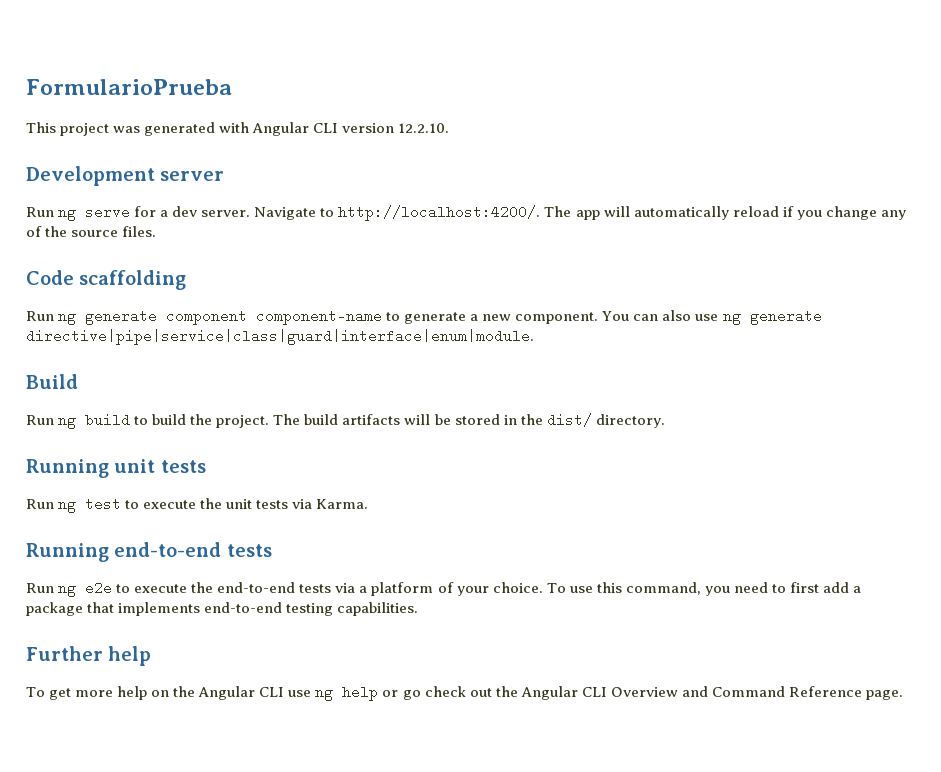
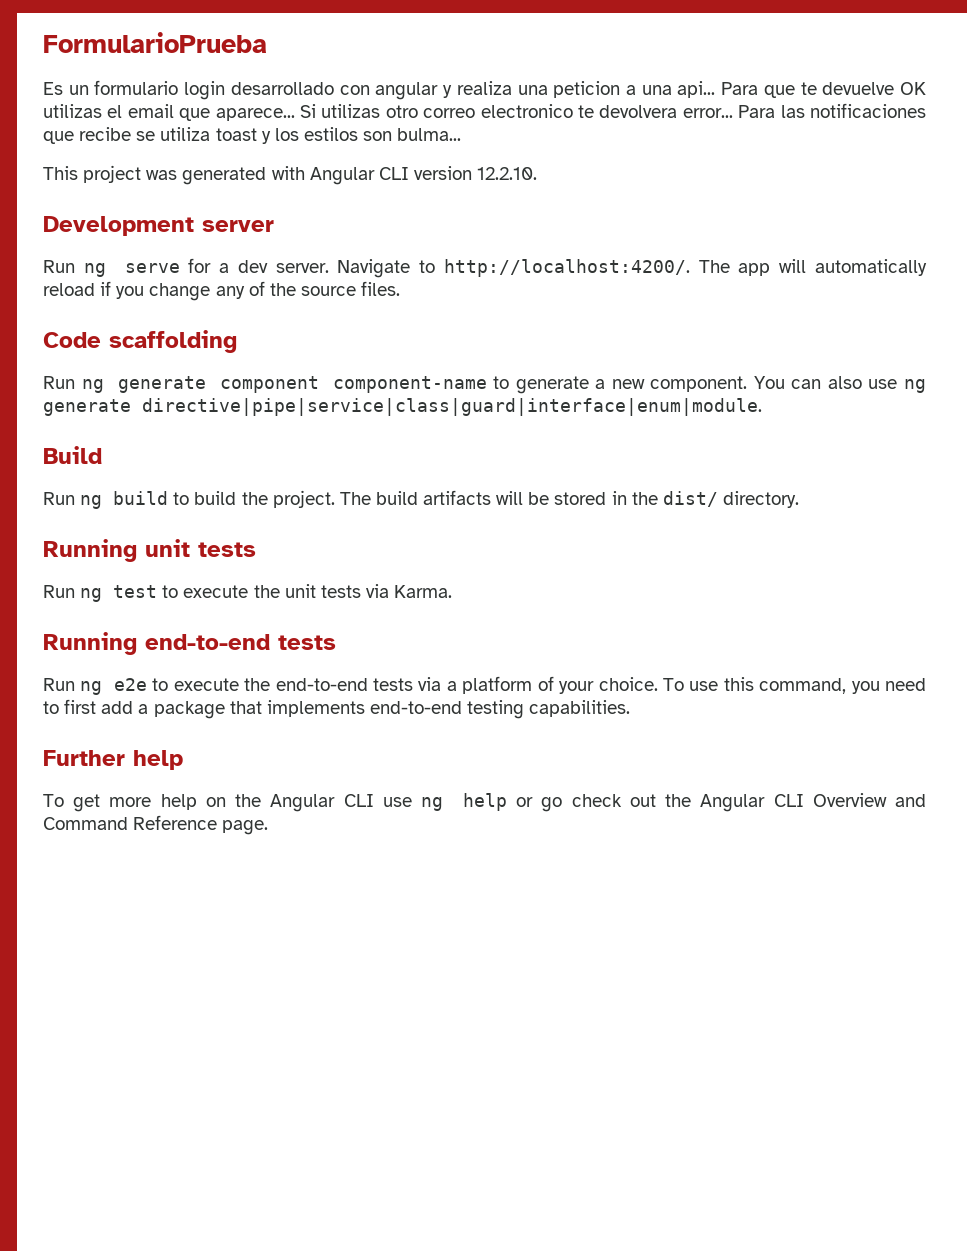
(232, 87) none -> [43,80,926,100] [43,103,926,121] [43,127,462,144] // Es un formulario login desarrollado con angular y realiza una peticion a una api... Para que te devuelve OK utilizas el email que aparece... Si utilizas otro correo electronico te devolvera error... Para las notificaciones que recibe se utiliza toast y los estilos son bulma...

